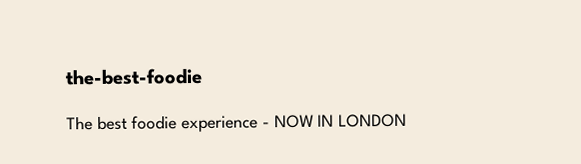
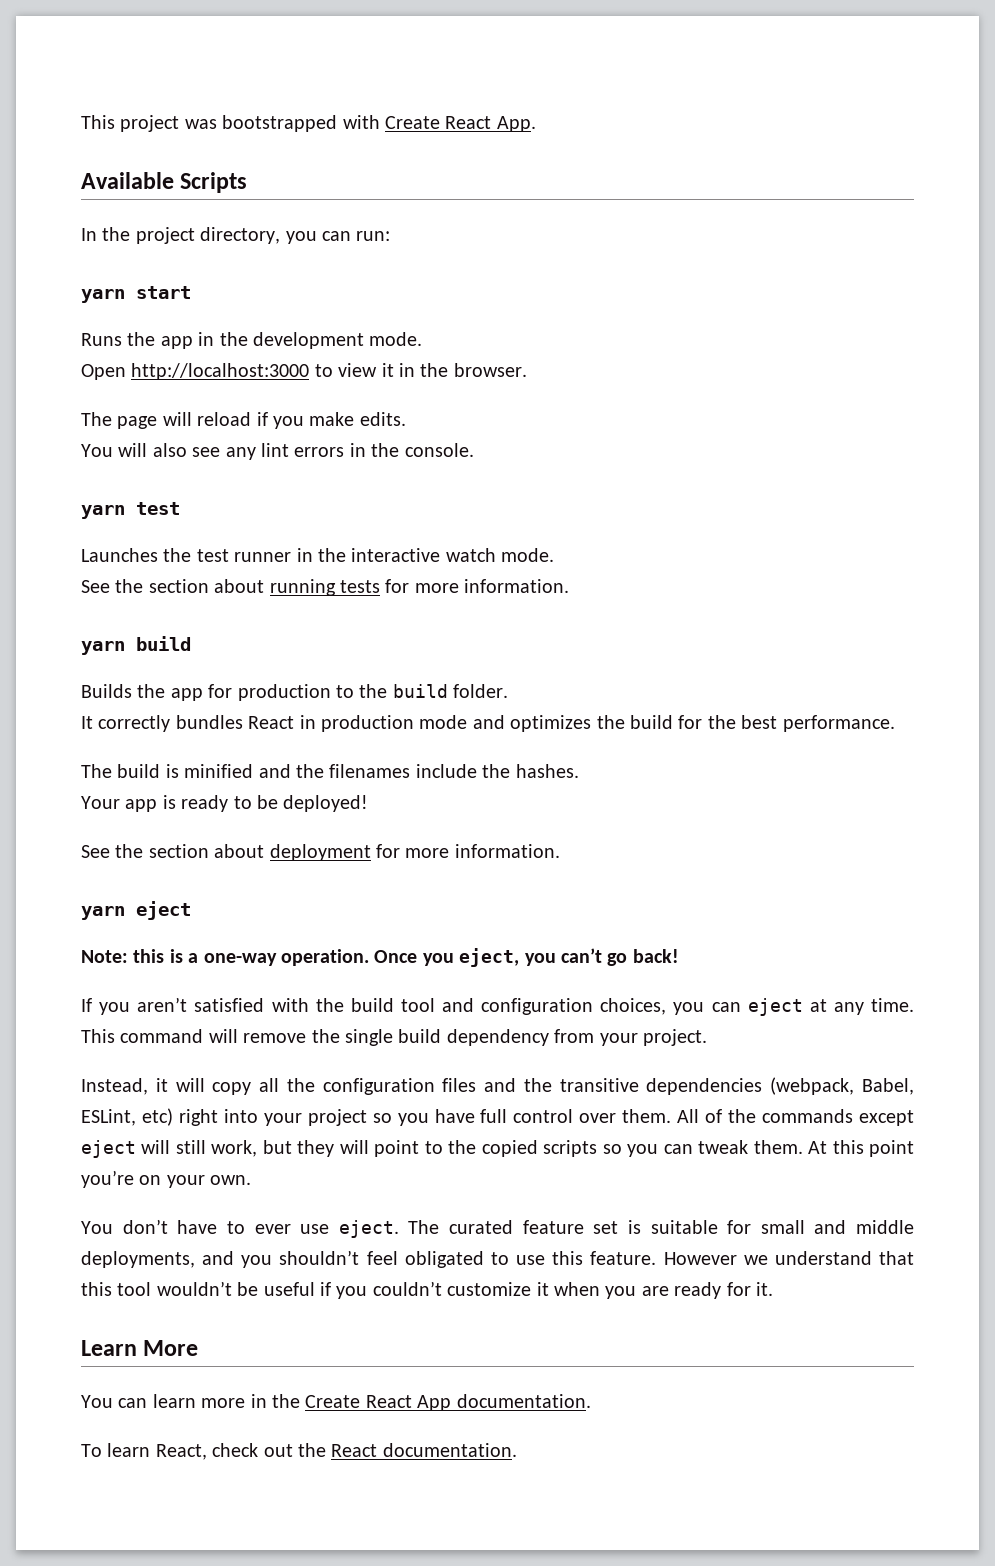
[65,67,203,86] [66,113,408,133] the-best-foodie // The best foodie experience - NOW IN LONDON -> [81,115,536,132] [81,172,248,193] [81,227,391,244] [81,286,191,303] [81,332,423,349] [81,363,527,380] [81,412,406,429] [81,443,474,460] [81,502,180,519] [81,548,555,562] [81,579,570,596] [81,636,191,655] [81,684,509,701] [81,715,895,732] [81,764,579,778] [81,795,369,812] [81,844,560,861] [81,901,191,920] [81,948,679,967] [81,997,914,1016] [81,1029,707,1046] [81,1077,914,1095] [81,1108,915,1126] [81,1140,915,1158] [81,1170,252,1188] [81,1219,914,1238] [81,1250,914,1268] [81,1281,773,1299] [81,1340,199,1356] [81,1394,591,1411] [81,1443,517,1460] This project was bootstrapped with Create React App. // Available Scripts // In the project directory, you can run: // yarn start // Runs the app in the development mode. // Open http://localhost:3000 to view it in the browser. // The page will reload if you make edits. // You will also see any lint errors in the console. // yarn test // Launches the test runner in the interactive watch mode. // See the section about running tests for more information. // yarn build // Builds the app for production to the build folder. // It correctly bundles React in production mode and optimizes the build for the best performance. // The build is minified and the filenames include the hashes. // Your app is ready to be deployed! // See the section about deployment for more information. // yarn eject // Note: this is a one-way operation. Once you eject, you can’t go back! // If you aren’t satisfied with the build tool and configuration choices, you can eject at any time. This command will remove the single build dependency from your project. // Instead, it will copy all the configuration files and the transitive dependencies (webpack, Babel, ESLint, etc) right into your project so you have full control over them. All of the commands except eject will still work, but they will point to the copied scripts so you can tweak them. At this point you’re on your own. // You don’t have to ever use eject. The curated feature set is suitable for small and middle deployments, and you shouldn’t feel obligated to use this feature. However we understand that this tool wouldn’t be useful if you couldn’t customize it when you are ready for it. // Learn More // You can learn more in the Create React App documentation. // To learn React, check out the React documentation.

